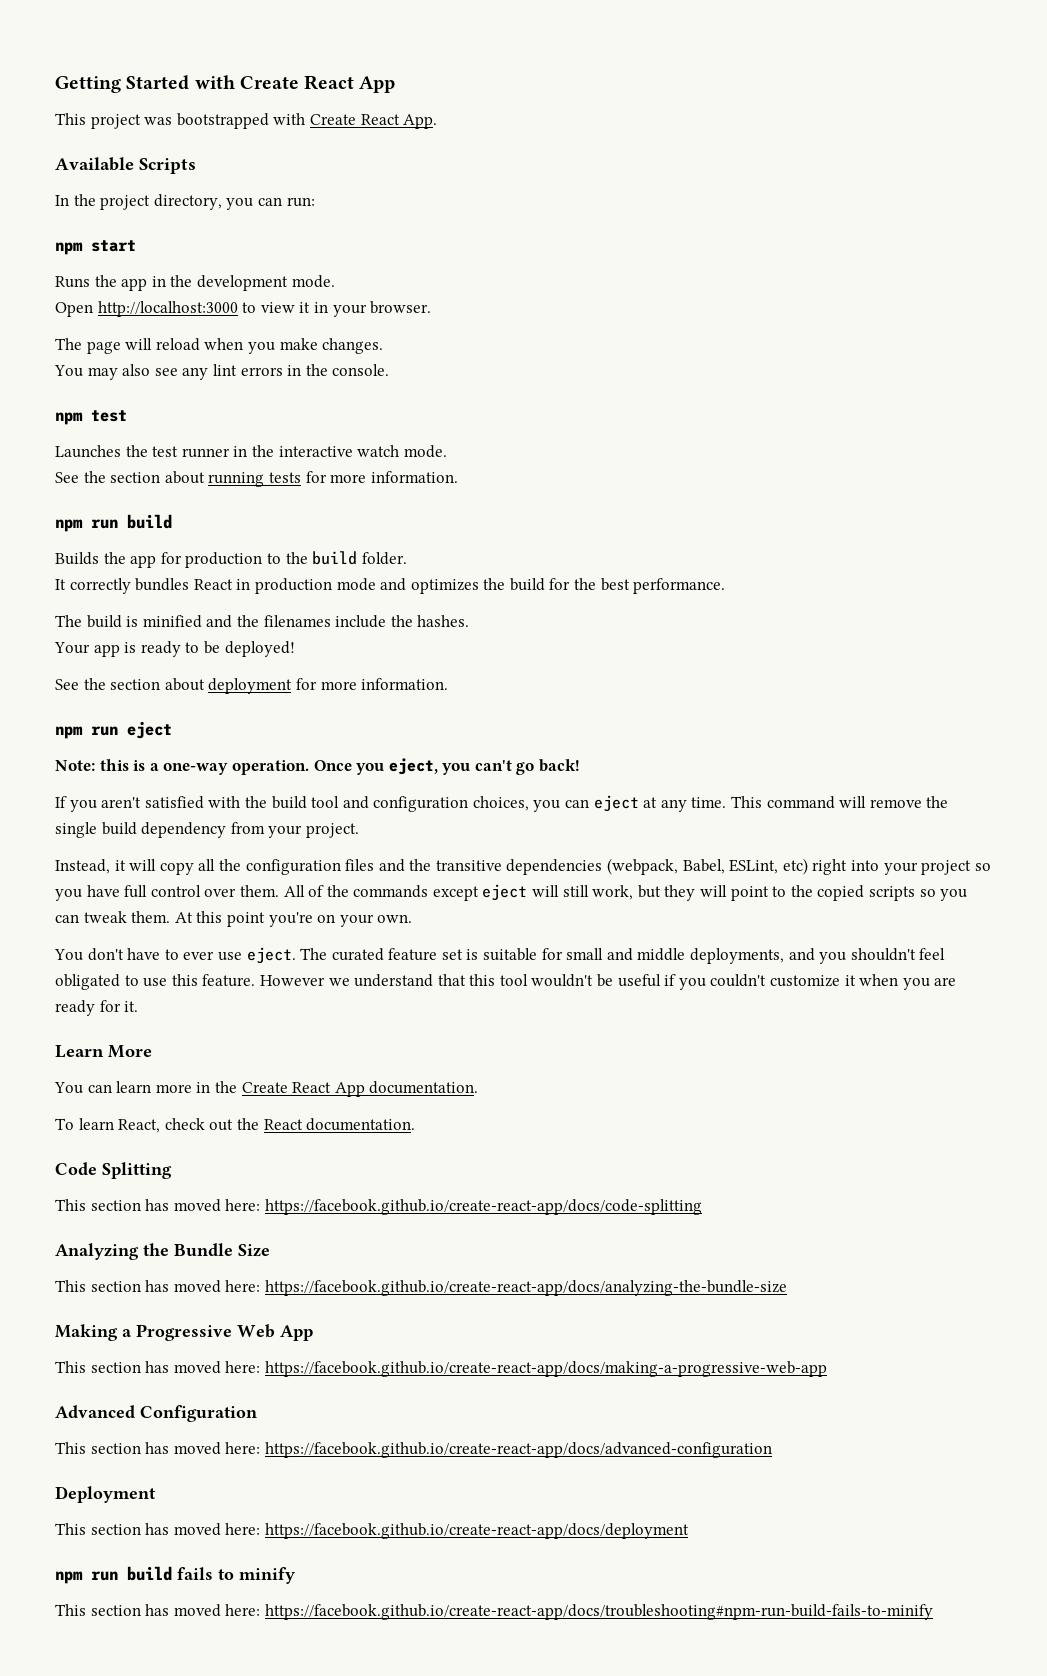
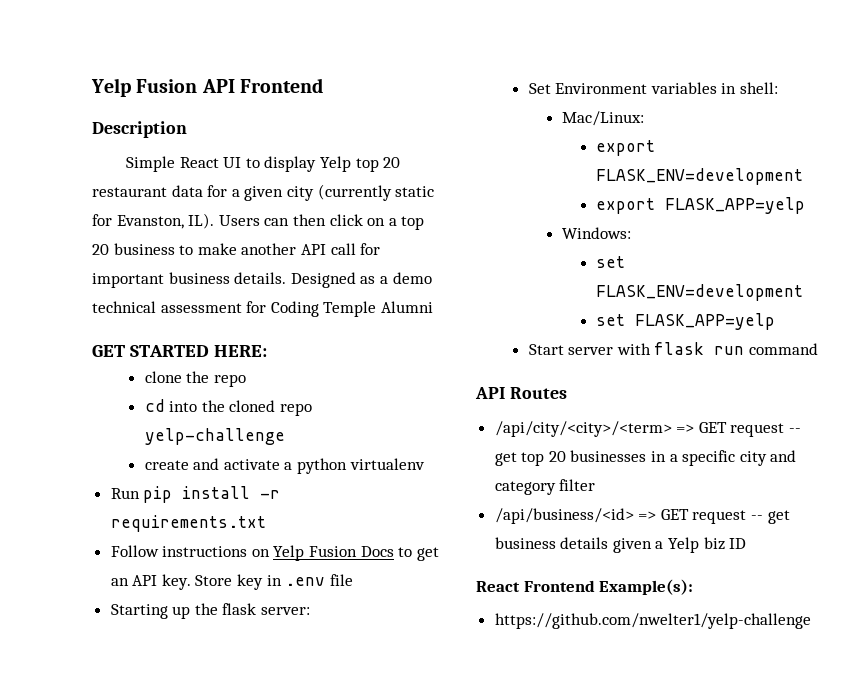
[55,75,396,93] [55,113,438,129] [55,157,196,174] [55,194,315,210] [55,240,136,255] [55,275,335,291] [55,301,432,317] [55,338,384,354] [54,364,390,380] [55,410,127,425] [55,445,447,458] [55,471,458,487] [55,514,172,532] [55,551,407,568] [55,578,726,594] [55,615,470,628] [54,641,295,657] [55,678,449,694] [55,721,172,739] [55,758,581,775] [55,795,949,812] [55,822,359,838] [55,858,991,875] [55,884,968,901] [55,911,413,927] [54,947,946,964] [55,974,957,990] [55,1000,139,1016] [55,1045,152,1058] [54,1081,479,1097] [55,1118,416,1133] [55,1162,172,1179] [55,1199,702,1215] [55,1243,270,1260] [55,1280,787,1296] [55,1324,313,1341] [55,1361,827,1377] [55,1405,257,1422] [55,1442,772,1458] [55,1486,156,1503] [55,1523,689,1539] [55,1566,295,1584] [55,1604,933,1620] Getting Started with Create React App // This project was bootstrapped with Create React App. // Available Scripts // In the project directory, you can run: // npm start // Runs the app in the development mode. // Open http://localhost:3000 to view it in your browser. // The page will reload when you make changes. // You may also see any lint errors in the console. // npm test // Launches the test runner in the interactive watch mode. // See the section about running tests for more information. // npm run build // Builds the app for production to the build folder. // It correctly bundles React in production mode and optimizes the build for the best performance. // The build is minified and the filenames include the hashes. // Your app is ready to be deployed! // See the section about deployment for more information. // npm run eject // Note: this is a one-way operation. Once you eject, you can't go back! // If you aren't satisfied with the build tool and configuration choices, you can eject at any time. This command will remove the single build dependency from your project. // Instead, it will copy all the configuration files and the transitive dependencies (webpack, Babel, ESLint, etc) right into your project so you have full control over them. All of the commands except eject will still work, but they will point to the copied scripts so you can tweak them. At this point you're on your own. // You don't have to ever use eject. The curated feature set is suitable for small and middle deployments, and you shouldn't feel obligated to use this feature. However we understand that this tool wouldn't be useful if you couldn't customize it when you are ready for it. // Learn More // You can learn more in the Create React App documentation. // To learn React, check out the React documentation. // Code Splitting // This section has moved here: https://facebook.github.io/create-react-app/docs/code-splitting // Analyzing the Bundle Size // This section has moved here: https://facebook.github.io/create-react-app/docs/analyzing-the-bundle-size // Making a Progressive Web App // This section has moved here: https://facebook.github.io/create-react-app/docs/making-a-progressive-web-app // Advanced Configuration // This section has moved here: https://facebook.github.io/create-react-app/docs/advanced-configuration // Deployment // This section has moved here: https://facebook.github.io/create-react-app/docs/deployment // npm run build fails to minify // This section has moved here: https://facebook.github.io/create-react-app/docs/troubleshooting#npm-run-build-fails-to-minify -> [91,78,323,97] [92,121,187,138] [126,156,401,172] [92,184,435,201] [92,213,425,230] [92,243,381,255] [92,272,432,288] [92,301,433,317] [92,345,267,357] [144,371,246,387] [144,399,312,416] [144,428,285,445] [144,458,425,474] [110,486,281,503] [110,515,266,532] [110,545,439,561] [110,574,353,590] [110,603,311,619] [528,82,778,94] [562,111,645,126] [596,140,656,156] [596,168,804,185] [596,197,806,214] [562,227,632,239] [596,256,626,268] [596,284,804,301] [596,313,776,330] [528,342,818,355] [475,387,567,399] [494,421,802,437] [494,450,797,466] [494,479,596,495] [494,508,790,524] [494,537,747,553] [476,579,694,595] [494,613,811,629] Yelp Fusion API Frontend // Description // Simple React UI to display Yelp top 20 restaurant data for a given city (currently static for Evanston, IL). Users can then click on a top 20 business to make another API call for important business details. Designed as a demo technical assessment for Coding Temple Alumni // GET STARTED HERE: // clone the repo // cd into the cloned repo yelp-challenge // create and activate a python virtualenv // Run pip install -r requirements.txt // Follow instructions on Yelp Fusion Docs to get an API key. Store key in .env file // Starting up the flask server: // Set Environment variables in shell: // Mac/Linux: // export FLASK_ENV=development // export FLASK_APP=yelp // Windows: // set FLASK_ENV=development // set FLASK_APP=yelp // Start server with flask run command // API Routes // /api/city/<city>/<term> => GET request -- get top 20 businesses in a specific city and category filter // /api/business/<id> => GET request -- get business details given a Yelp biz ID // React Frontend Example(s): // https://github.com/nwelter1/yelp-challenge

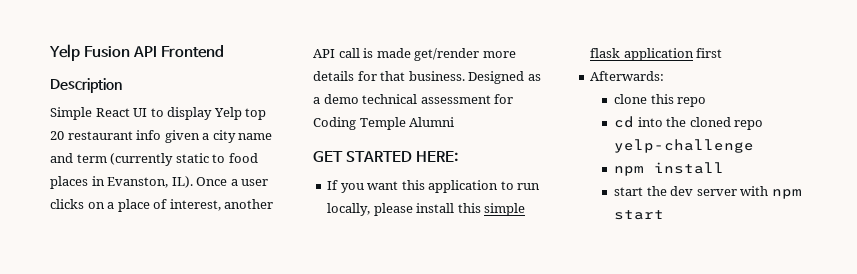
[171,184,435,201] [92,213,425,230] [92,243,381,255] [92,272,287,288] data for a given city (currently static for Evanston, IL). Users can then click on a top 20 business to make another API call for important business details. -> [136,130,273,143] [50,153,258,166] [50,176,269,189] [50,199,274,212] [313,48,516,61] [313,71,465,81] info given a city name and term (currently static to food places in Evanston, IL). Once a user clicks on a place of interest, another API call is made get/render more details for that business.
(267, 351) none -> [327,180,541,193] [327,203,526,216] [590,48,723,61] [590,71,665,81] // If you want this application to run locally, please install this simple flask application first // Afterwards:
[186,371,210,383] the -> [650,94,674,104] this
[144,458,425,474] [110,486,281,503] [110,515,266,532] [110,545,439,561] [110,574,353,590] [110,603,311,619] [528,82,778,94] [562,111,645,126] [596,140,656,156] [596,168,804,185] [596,197,806,214] [562,227,632,239] [596,256,626,268] [596,284,804,301] [596,313,776,330] [528,342,818,355] [475,387,567,399] [494,421,802,437] [494,450,797,466] [494,479,596,495] [494,508,790,524] [494,537,747,553] [476,579,694,595] [494,613,811,629] create and activate a python virtualenv // Run pip install -r requirements.txt // Follow instructions on Yelp Fusion Docs to get an API key. Store key in .env file // Starting up the flask server: // Set Environment variables in shell: // Mac/Linux: // export FLASK_ENV=development // export FLASK_APP=yelp // Windows: // set FLASK_ENV=development // set FLASK_APP=yelp // Start server with flask run command // API Routes // /api/city/<city>/<term> => GET request -- get top 20 businesses in a specific city and category filter // /api/business/<id> => GET request -- get business details given a Yelp biz ID // React Frontend Example(s): // https://github.com/nwelter1/yelp-challenge -> [614,162,725,176] [614,186,802,199] [614,210,665,220] npm install // start the dev server with npm start

